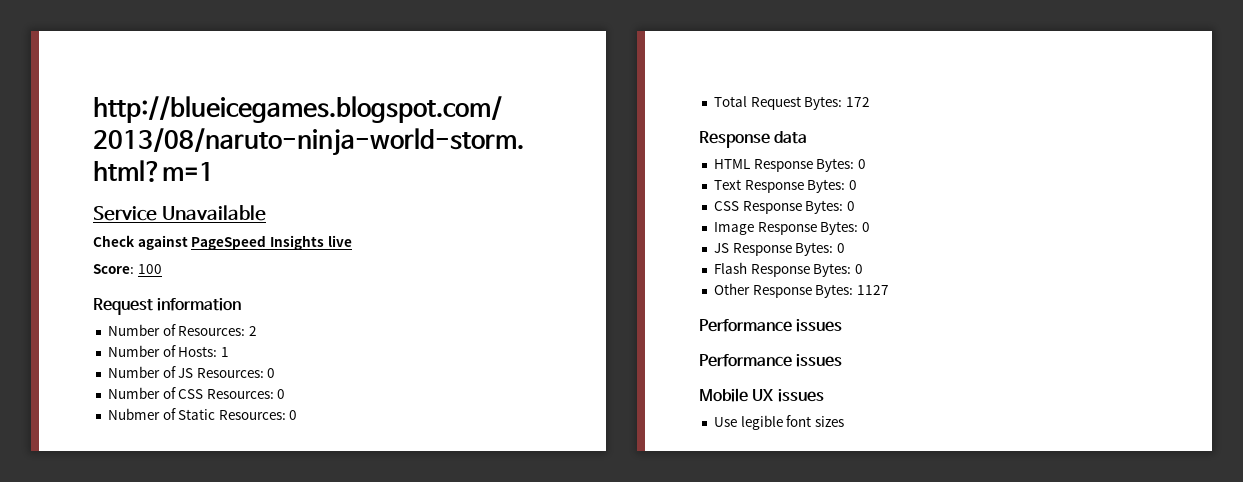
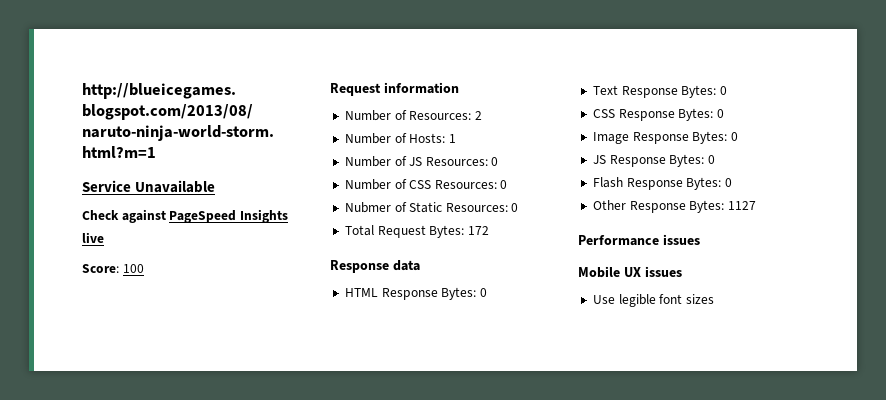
[699,354,843,367] // Performance issues -> (700, 239) none

